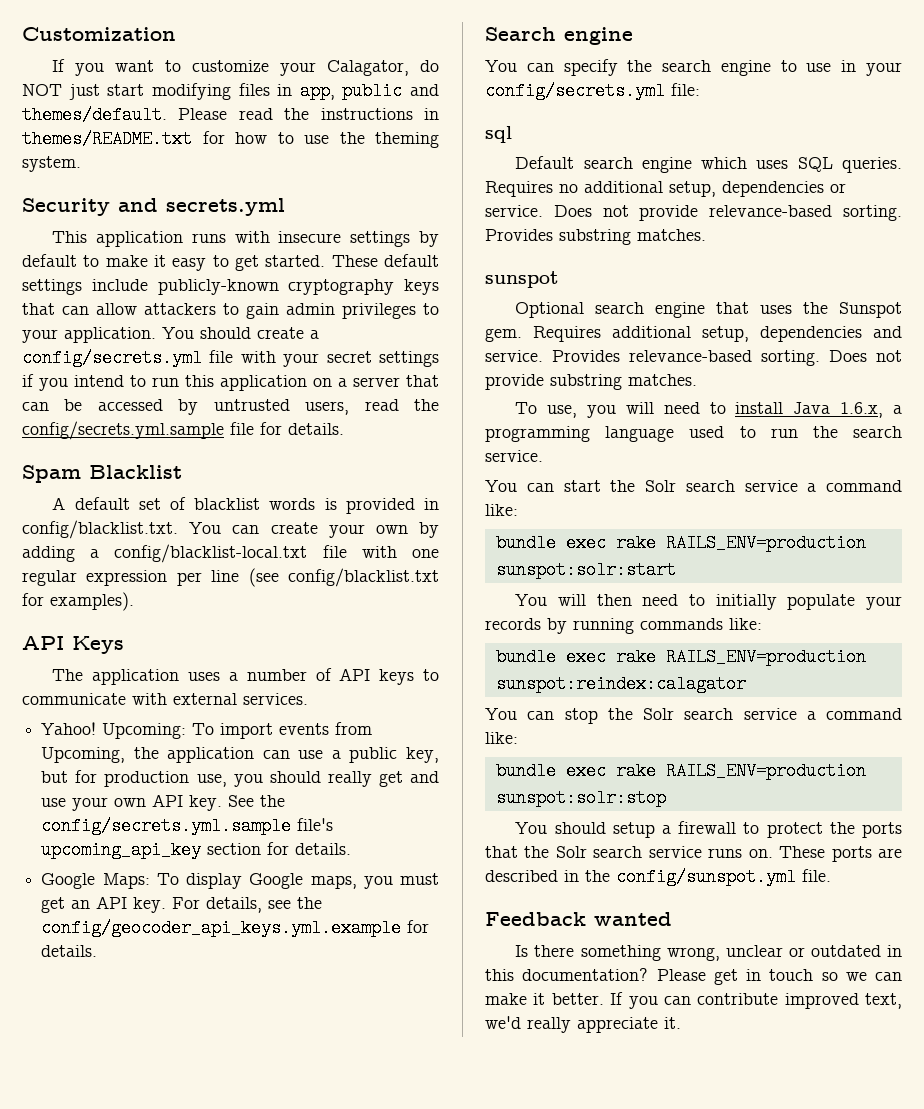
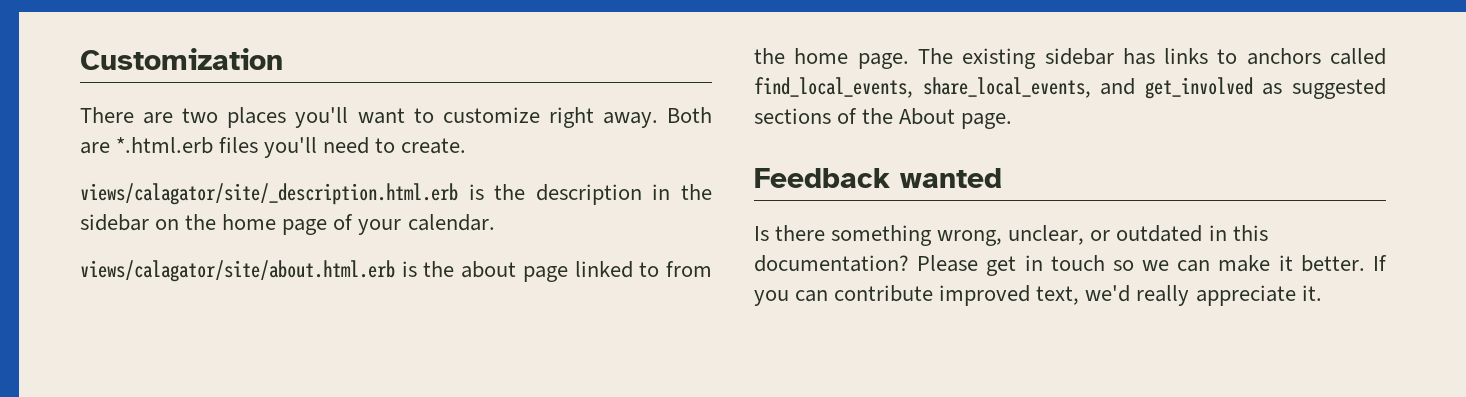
[52,59,439,76] [22,82,439,100] [22,106,439,124] [22,130,439,148] [22,156,81,172] [22,198,285,216] [52,231,439,247] [22,254,439,271] [22,279,439,295] [22,303,439,319] [22,327,319,343] [22,349,439,367] [22,374,439,391] [22,399,439,415] [22,421,344,440] [22,465,182,483] [52,497,440,514] [22,520,440,539] [22,544,439,563] [22,568,439,587] [22,592,134,611] [22,636,124,654] [52,668,439,685] [22,693,308,705] [41,722,373,739] [41,747,439,763] [41,770,439,787] [41,794,286,811] [41,817,334,835] [41,841,352,859] [41,873,439,889] [41,896,323,913] [41,919,430,937] [41,945,98,957] [485,27,633,45] [485,59,902,76] [485,82,700,100] [485,126,512,143] [515,156,902,173] [485,181,846,197] [485,205,902,221] [485,229,706,245] [485,271,559,288] [515,302,902,318] [485,326,902,342] [485,350,902,366] [485,374,697,390] [515,402,902,418] [485,426,902,442] [485,450,543,462] [485,480,902,492] [485,504,518,516] [495,534,866,552] [495,561,676,579] [515,594,902,610] [485,618,762,634] [495,648,866,666] [495,675,746,693] [485,708,902,724] [485,732,518,744] [495,762,866,780] [495,789,666,807] [515,821,902,838] [485,846,902,862] [485,868,831,886] If you want to customize your Calagator, do NOT just start modifying files in app, public and themes/default. Please read the instructions in themes/README.txt for how to use the theming system. // Security and secrets.yml // This application runs with insecure settings by default to make it easy to get started. These default settings include publicly-known cryptography keys that can allow attackers to gain admin privileges to your application. You should create a config/secrets.yml file with your secret settings if you intend to run this application on a server that can be accessed by untrusted users, read the config/secrets.yml.sample file for details. // Spam Blacklist // A default set of blacklist words is provided in config/blacklist.txt. You can create your own by adding a config/blacklist-local.txt file with one regular expression per line (see config/blacklist.txt for examples). // API Keys // The application uses a number of API keys to communicate with external services. // Yahoo! Upcoming: To import events from Upcoming, the application can use a public key, but for production use, you should really get and use your own API key. See the config/secrets.yml.sample file's upcoming_api_key section for details. // Google Maps: To display Google maps, you must get an API key. For details, see the config/geocoder_api_keys.yml.example for details. // Search engine // You can specify the search engine to use in your config/secrets.yml file: // sql // Default search engine which uses SQL queries. Requires no additional setup, dependencies or service. Does not provide relevance-based sorting. Provides substring matches. // sunspot // Optional search engine that uses the Sunspot gem. Requires additional setup, dependencies and service. Provides relevance-based sorting. Does not provide substring matches. // To use, you will need to install Java 1.6.x, a programming language used to run the search service. // You can start the Solr search service a command like: // bundle exec rake RAILS_ENV=production sunspot:solr:start // You will then need to initially populate your records by running commands like: // bundle exec rake RAILS_ENV=production sunspot:reindex:calagator // You can stop the Solr search service a command like: // bundle exec rake RAILS_ENV=production sunspot:solr:stop // You should setup a firewall to protect the ports that the Solr search service runs on. These ports are described in the config/sunspot.yml file. -> [80,107,713,128] [80,137,467,158] [80,183,713,205] [80,214,495,235] [80,260,712,282] [754,48,1386,69] [754,77,1386,99] [754,108,1013,129] There are two places you'll want to customize right away. Both are *.html.erb files you'll need to create. // views/calagator/site/_description.html.erb is the description in the sidebar on the home page of your calendar. // views/calagator/site/about.html.erb is the about page linked to from the home page. The existing sidebar has links to anchors called find_local_events, share_local_events, and get_involved as suggested sections of the About page.
[725,945,783,957] unclear -> [1008,225,1085,245] unclear,

